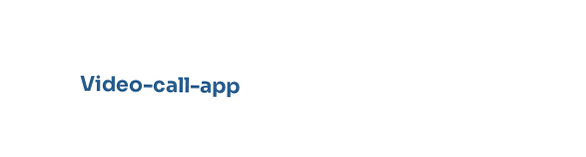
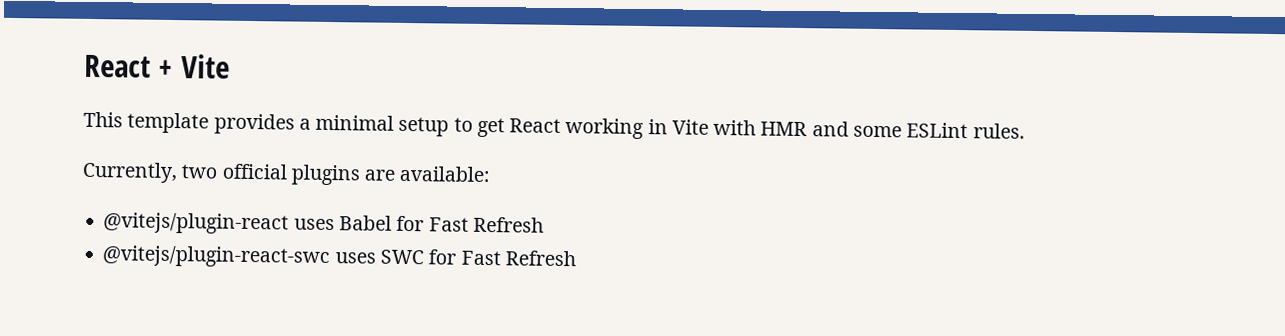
[79,74,241,99] Video-call-app -> [84,54,230,79] [83,111,1025,140] [82,161,491,186] [103,212,544,235] [102,245,576,269] React + Vite // This template provides a minimal setup to get React working in Vite with HMR and some ESLint rules. // Currently, two official plugins are available: // @vitejs/plugin-react uses Babel for Fast Refresh // @vitejs/plugin-react-swc uses SWC for Fast Refresh

